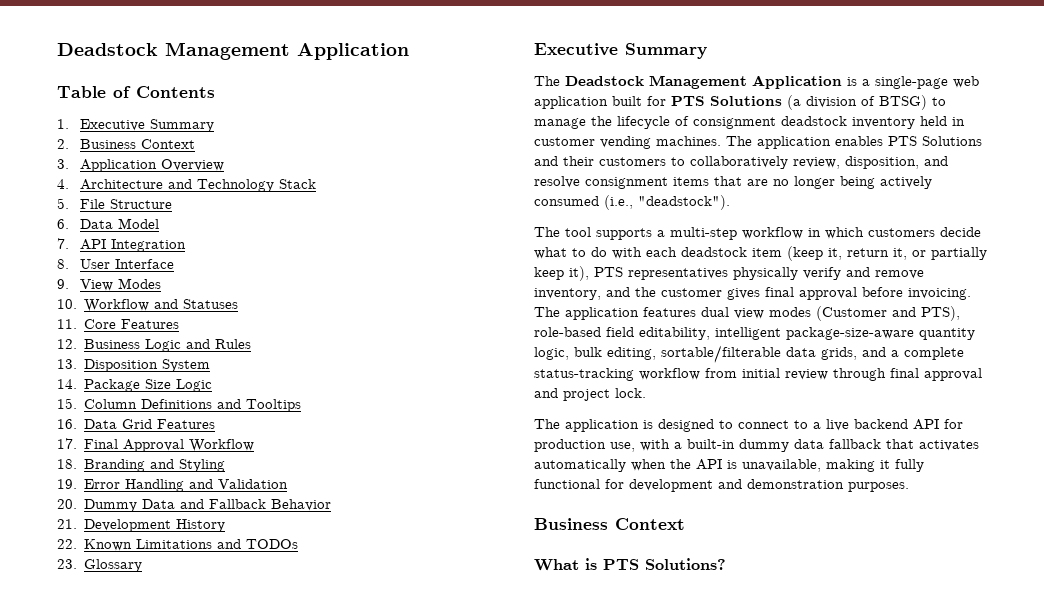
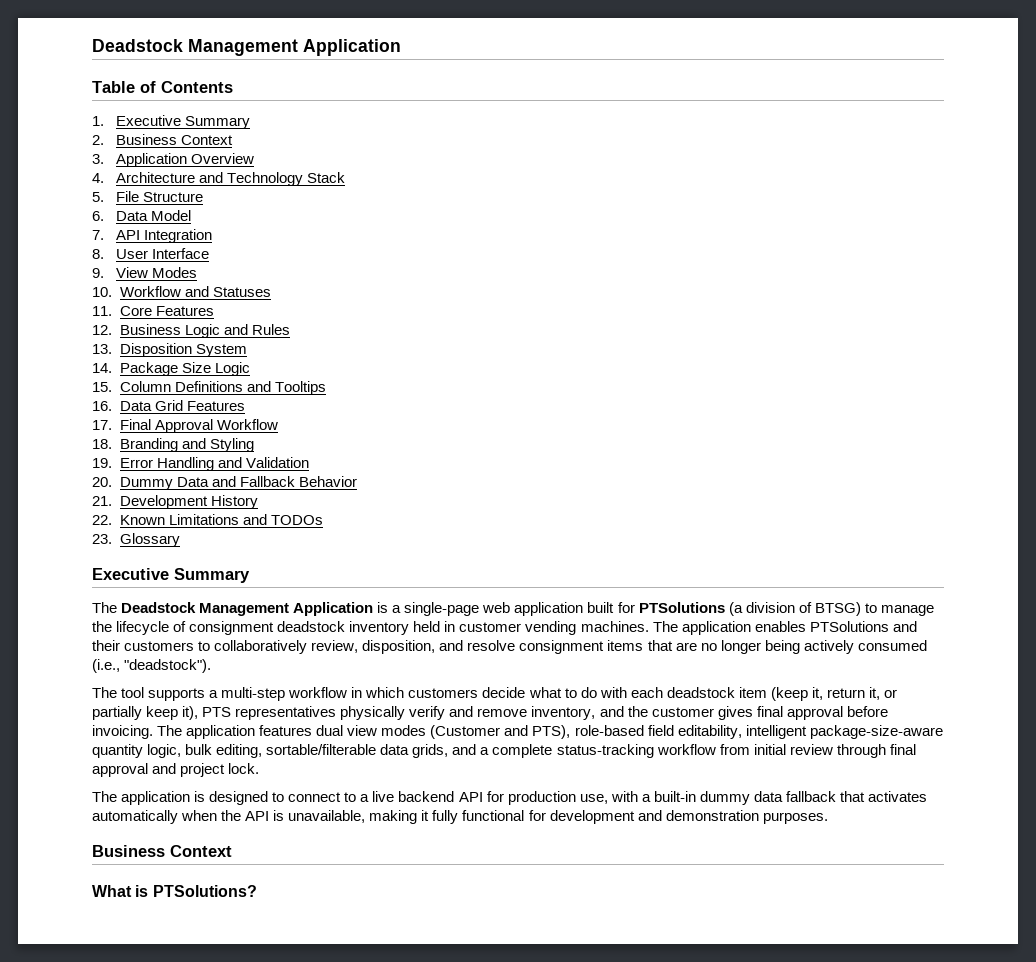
[671,96,782,106] PTS Solutions -> [638,602,725,613] PTSolutions
[888,136,982,146] PTS Solutions -> [809,621,889,632] PTSolutions
[603,558,726,570] PTS Solutions? -> [152,885,257,897] PTSolutions?

